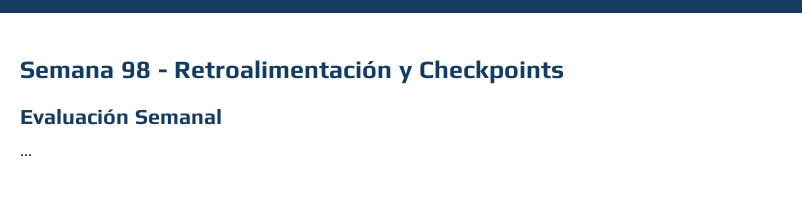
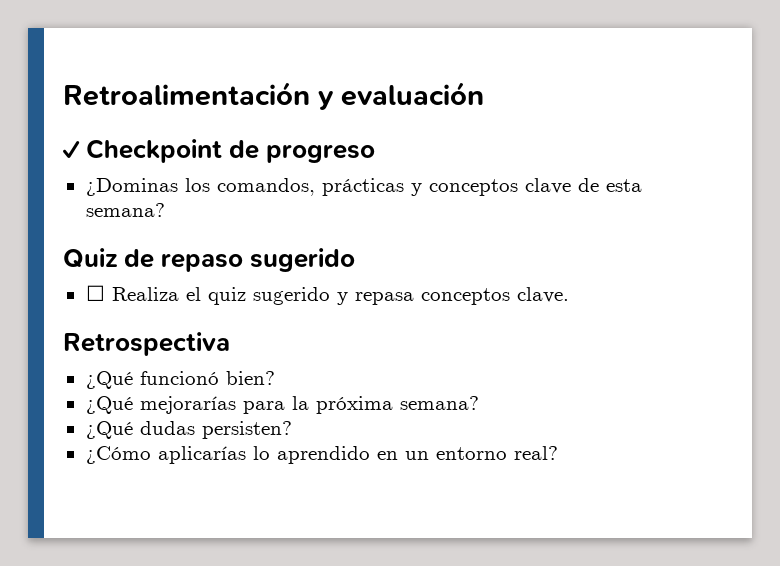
[20,60,564,84] [20,108,222,125] [20,154,32,156] Semana 98 - Retroalimentación y Checkpoints // Evaluación Semanal // ... -> [63,81,484,110] [63,139,376,163] [85,178,642,196] [85,203,165,217] [63,248,356,272] [85,285,569,305] [63,332,230,356] [85,371,275,389] [85,396,479,414] [85,421,292,439] [85,446,558,464] Retroalimentación y evaluación // ✓ Checkpoint de progreso // ¿Dominas los comandos, prácticas y conceptos clave de esta semana? // Quiz de repaso sugerido // ☐ Realiza el quiz sugerido y repasa conceptos clave. // Retrospectiva // ¿Qué funcionó bien? // ¿Qué mejorarías para la próxima semana? // ¿Qué dudas persisten? // ¿Cómo aplicarías lo aprendido en un entorno real?

